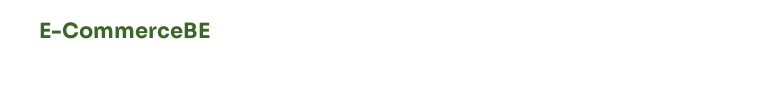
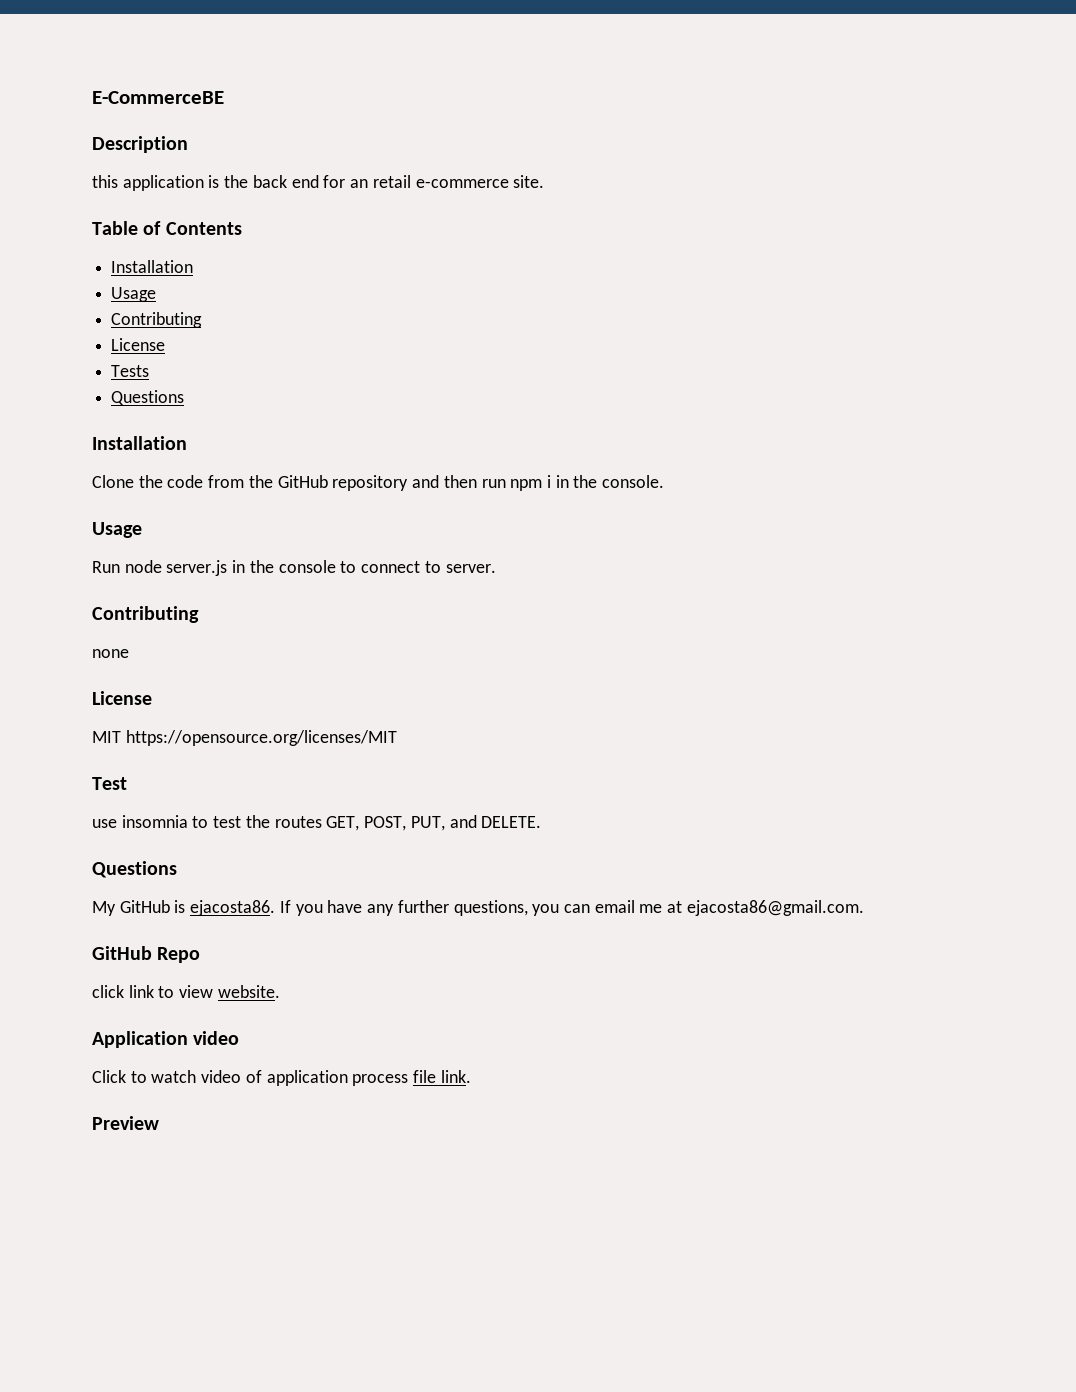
(210, 30) none -> [92,136,188,153] [92,175,545,191] [92,221,242,235] [111,260,194,273] [111,287,157,302] [111,312,203,328] [111,338,166,351] [111,365,150,377] [111,390,185,406] [92,436,187,450] [92,475,665,491] [92,522,142,538] [92,560,496,576] [92,606,199,623] [92,649,129,658] [92,691,152,705] [92,730,397,746] [92,777,127,790] [92,815,542,831] [92,861,177,878] [92,900,864,916] [92,946,201,963] [92,985,280,998] [92,1031,240,1048] [92,1070,471,1086] [92,1116,159,1130] // Description // this application is the back end for an retail e-commerce site. // Table of Contents // Installation // Usage // Contributing // License // Tests // Questions // Installation // Clone the code from the GitHub repository and then run npm i in the console. // Usage // Run node server.js in the console to connect to server. // Contributing // none // License // MIT https://opensource.org/licenses/MIT // Test // use insomnia to test the routes GET, POST, PUT, and DELETE. // Questions // My GitHub is ejacosta86. If you have any further questions, you can email me at ejacosta86@gmail.com. // GitHub Repo // click link to view website. // Application video // Click to watch video of application process file link. // Preview

